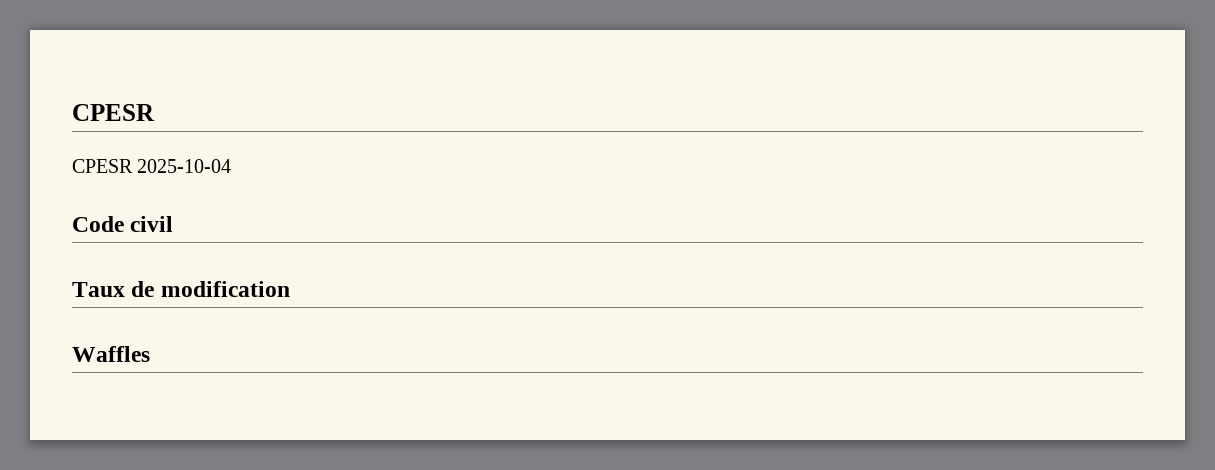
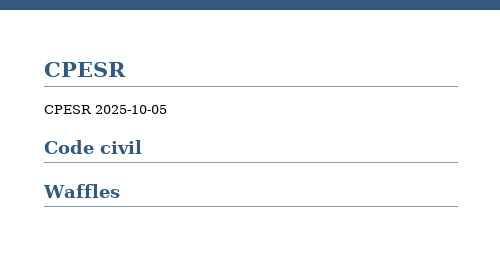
[137,159,232,173] 2025-10-04 -> [95,105,167,114] 2025-10-05
[72,281,290,297] // Taux de modification -> (142, 147) none

